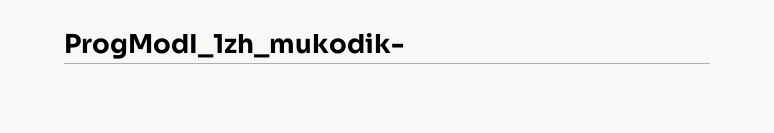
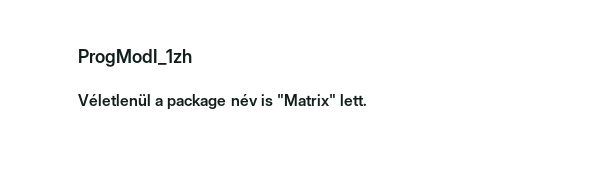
[64,33,404,59] ProgModI_1zh_mukodik- -> [78,49,192,67] [78,94,368,110] ProgModI_1zh // Véletlenül a package név is "Matrix" lett.

